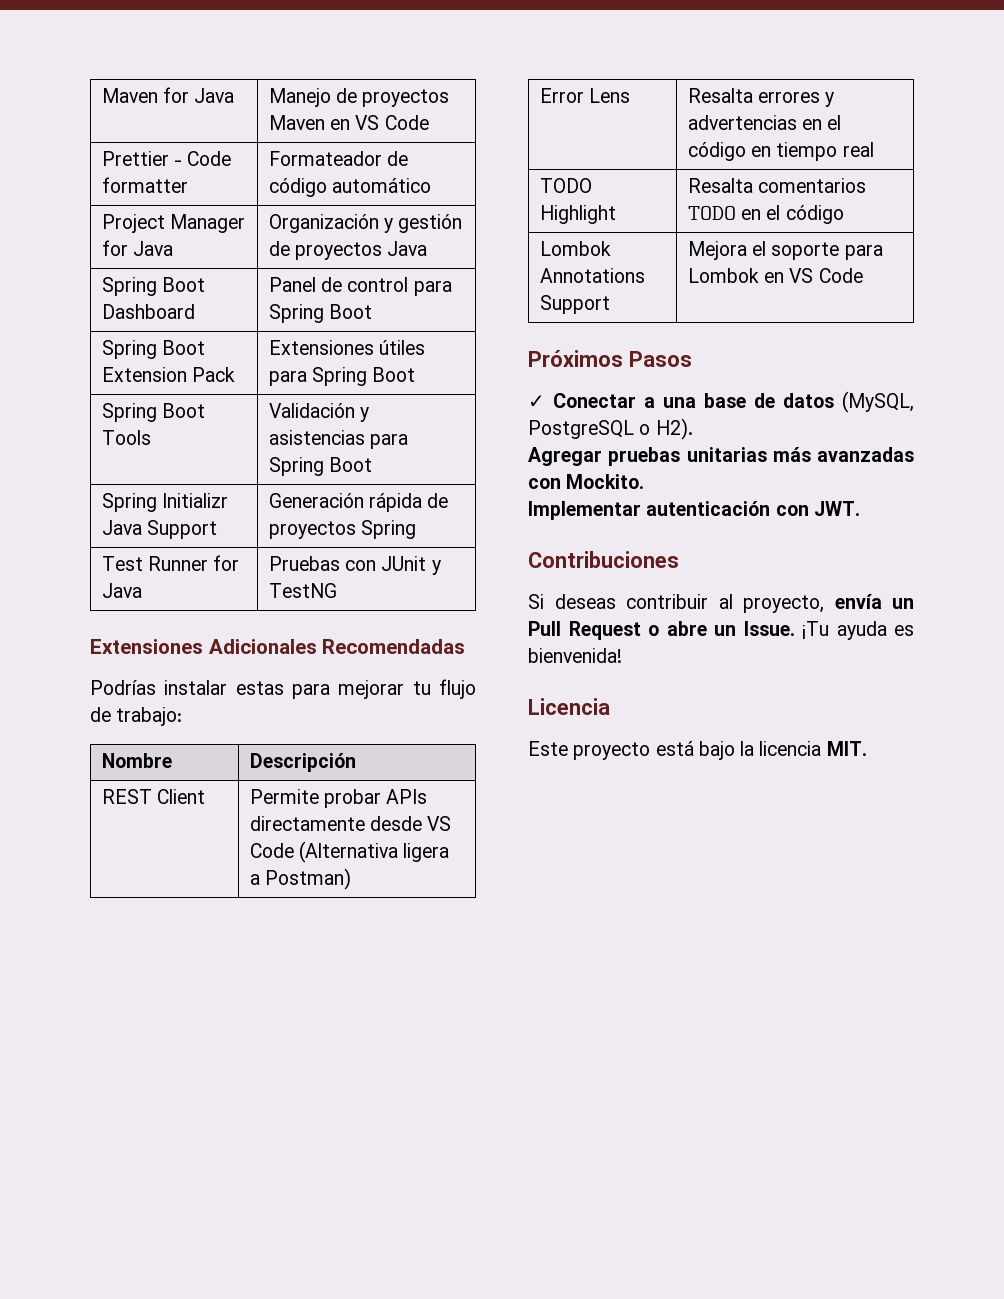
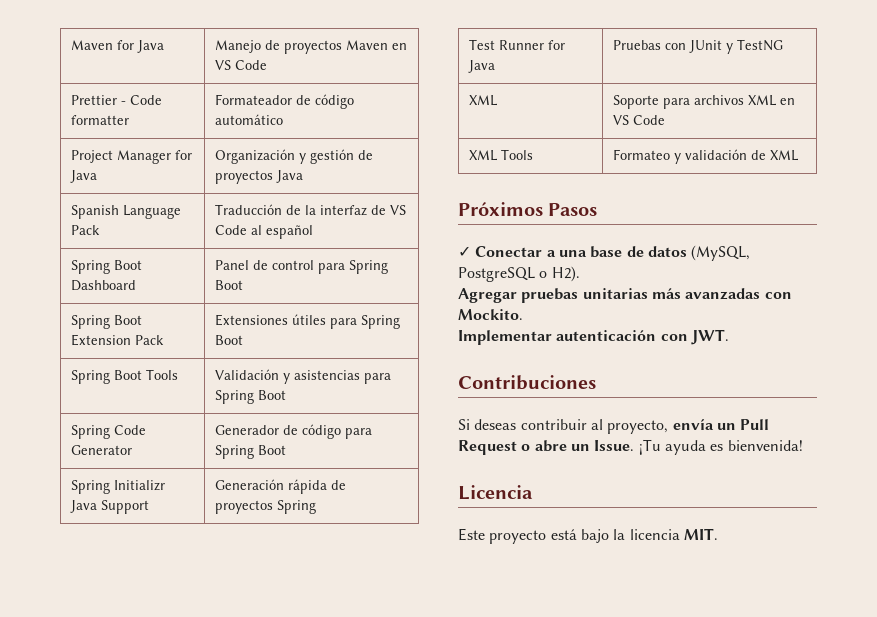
(428, 248) none -> [71,205,182,219] [71,225,101,235] [215,204,407,216] [215,225,314,239] // Spanish Language Pack | Traducción de la interfaz de VS Code al español
(373, 464) none -> [71,425,147,439] [71,445,133,455] [215,424,373,439] [215,445,287,459] // Spring Code Generator | Generador de código para Spring Boot
[90,639,466,654] [90,679,476,699] [90,707,183,726] [101,753,172,768] [249,753,356,772] [101,789,206,804] [249,789,428,808] [249,816,452,831] [249,841,450,863] [249,868,352,890] [539,88,631,103] [687,88,835,107] [687,115,842,130] [687,142,874,161] [539,178,592,193] [539,205,616,224] [687,178,867,193] [687,205,844,224] [539,241,611,256] [539,268,645,283] [539,295,610,314] [687,241,883,260] [687,268,863,283] // Extensiones Adicionales Recomendadas // Podrías instalar estas para mejorar tu flujo de trabajo: // Nombre | Descripción // REST Client | Permite probar APIs directamente desde VS Code (Alternativa ligera a Postman) // Error Lens | Resalta errores y advertencias en el código en tiempo real // TODO Highlight | Resalta comentarios TODO en el código // Lombok Annotations Support | Mejora el soporte para Lombok en VS Code -> [469,95,498,106] [613,95,796,109] [613,115,666,125] [469,149,534,161] [613,149,799,164] // XML | Soporte para archivos XML en VS Code // XML Tools | Formateo y validación de XML

